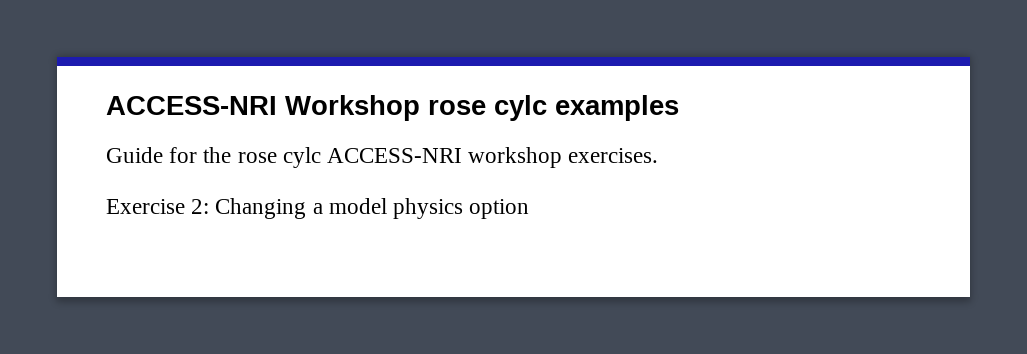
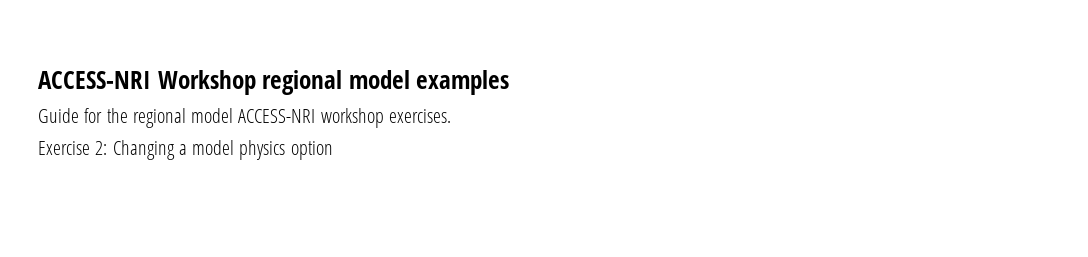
[428,95,547,121] rose cylc -> [262,70,410,95] regional model
[237,147,321,168] rose cylc -> [132,108,234,128] regional model

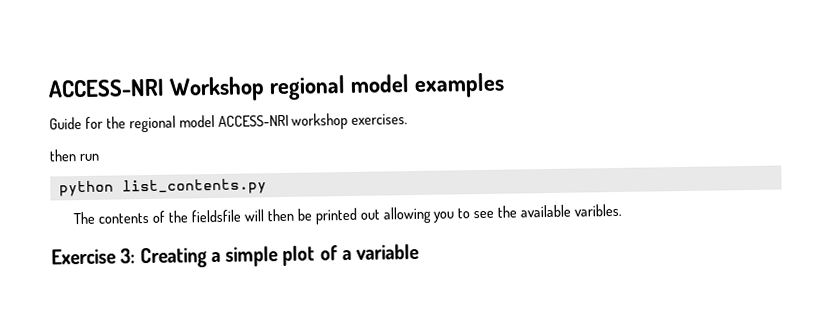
[38,140,333,160] Exercise 2: Changing a model physics option -> [49,149,99,162] [58,178,267,197] [73,203,622,225] [51,243,420,269] then run // python list_contents.py // The contents of the fieldsfile will then be printed out allowing you to see the available varibles. // Exercise 3: Creating a simple plot of a variable

